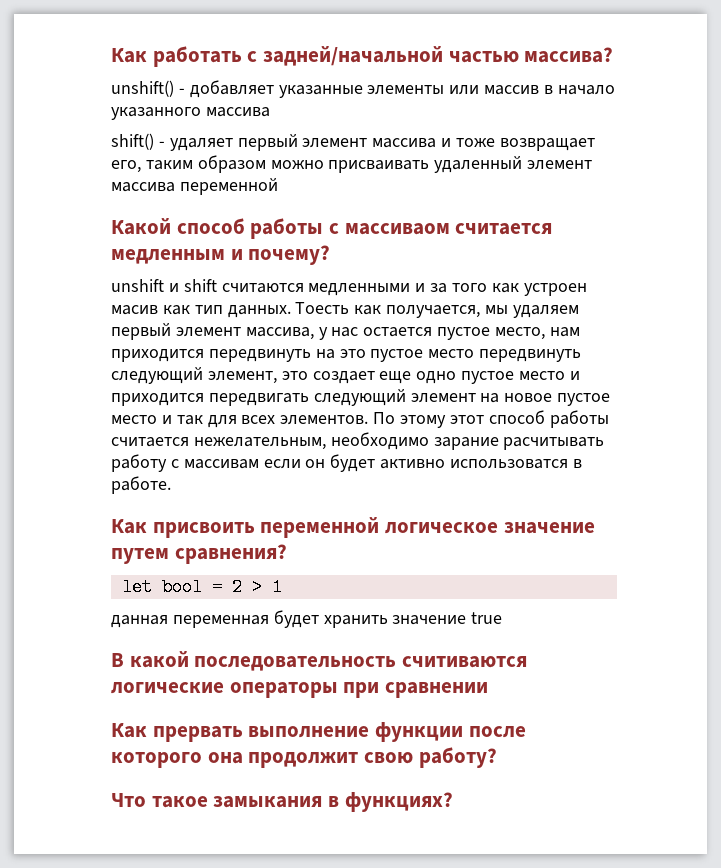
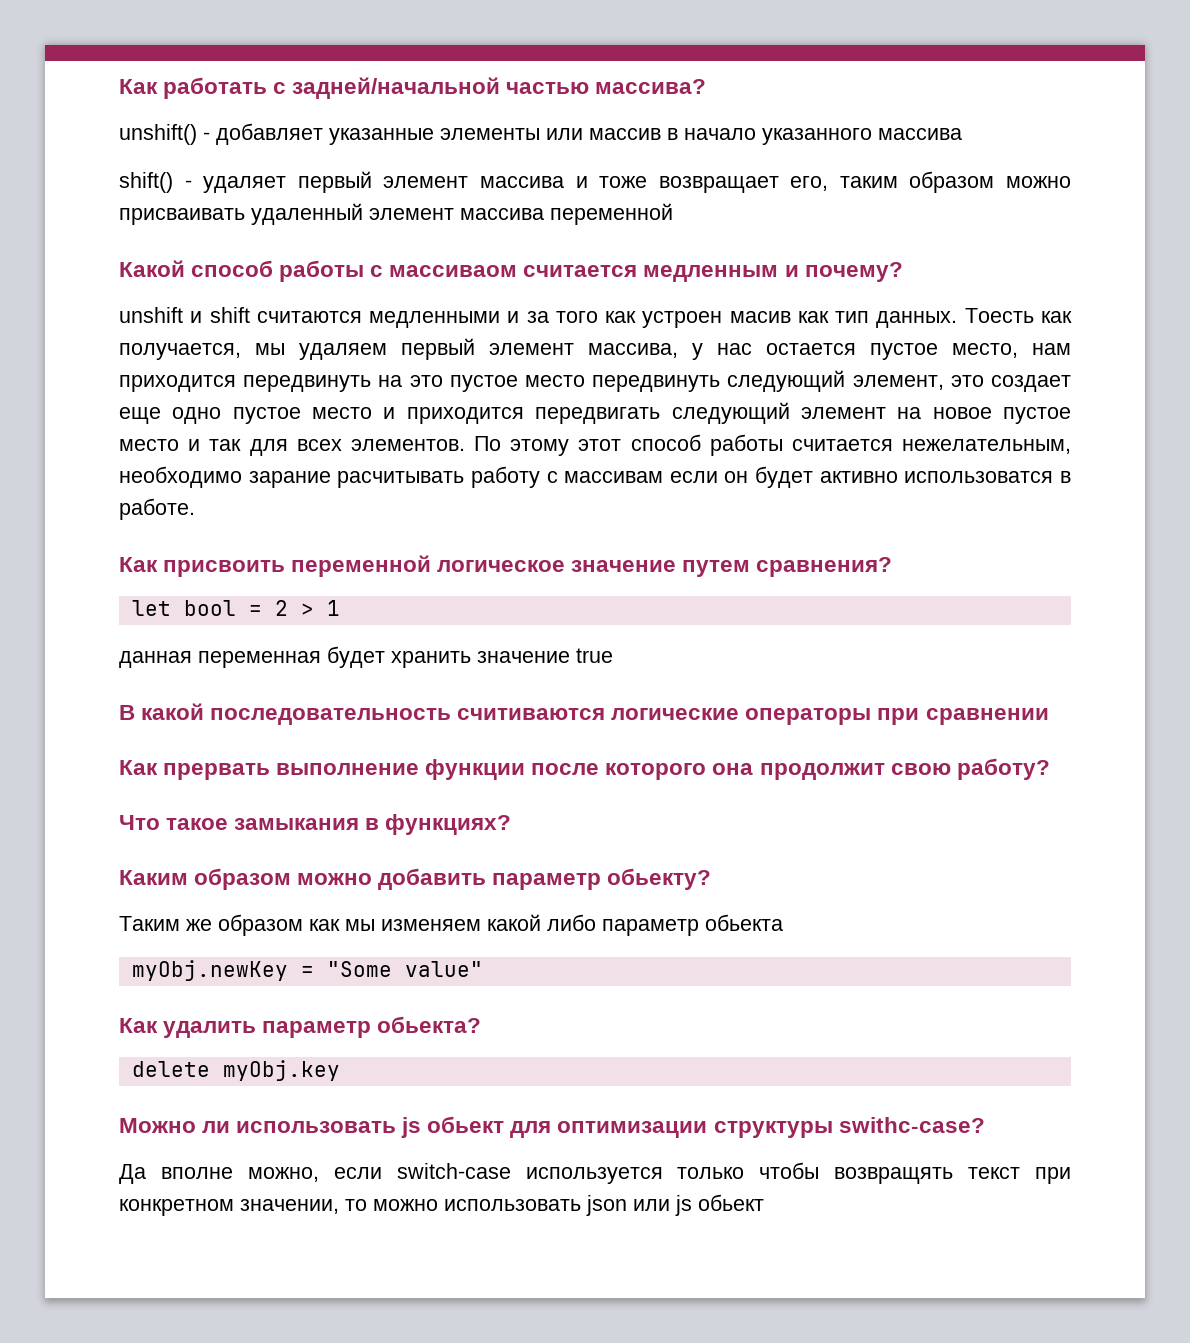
(453, 802) none -> [119,868,712,890] [119,914,783,936] [131,960,483,981] [119,1016,482,1038] [131,1060,340,1081] [119,1116,985,1138] [119,1162,1071,1184] [119,1194,764,1216] // Каким образом можно добавить параметр обьекту? // Таким же образом как мы изменяем какой либо параметр обьекта // myObj.newKey = "Some value" // Как удалить параметр обьекта? // delete myObj.key // Можно ли использовать js обьект для оптимизации структуры swithc-case? // Да вполне можно, если switch-case используется только чтобы возвращять текст при конкретном значении, то можно использовать json или js обьект

